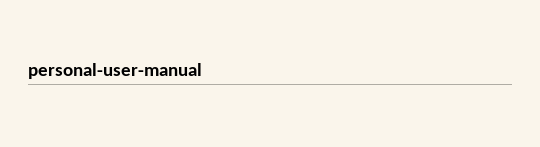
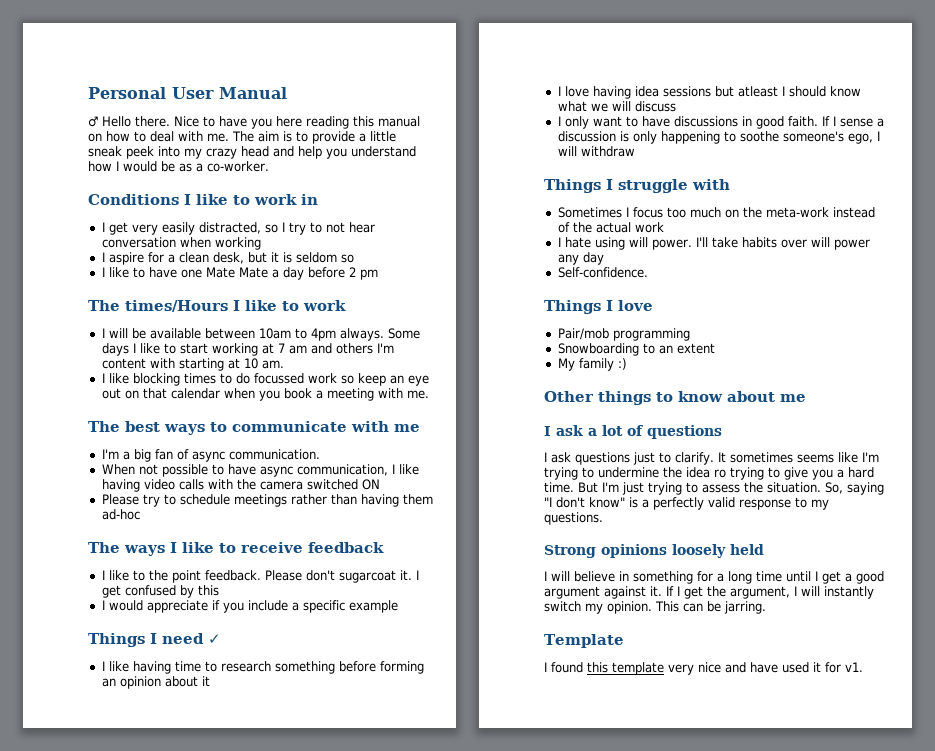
[28,63,202,79] personal-user-manual -> [88,87,287,99] [88,116,420,129] [88,131,396,144] [88,146,416,159] [88,161,269,172] [88,194,318,205] [101,222,375,235] [101,237,261,250] [101,252,354,265] [101,267,378,280] [88,300,346,312] [101,328,420,341] [101,343,394,356] [101,358,284,371] [101,373,429,386] [101,388,429,401] [88,421,420,435] [101,449,320,462] [101,464,419,477] [101,479,380,492] [101,494,433,507] [101,509,140,520] [88,542,384,556] [101,570,419,583] [101,585,219,598] [101,600,398,613] [88,633,221,647] [101,661,424,674] [101,676,210,689] [557,86,861,99] [557,101,676,112] [557,116,884,129] [557,131,880,144] [557,146,635,157] [544,179,730,193] [557,207,875,218] [557,222,664,233] [557,237,870,250] [557,252,604,265] [557,267,648,278] [544,300,653,314] [557,328,690,341] [557,343,715,356] [557,358,627,371] [544,391,806,405] [544,425,722,439] [544,452,879,465] [544,467,874,480] [544,482,884,495] [544,497,829,510] [544,512,603,525] [544,544,764,558] [544,571,884,584] [544,586,874,599] [544,601,766,614] [544,634,624,648] [544,662,863,675] Personal User Manual // ♂ Hello there. Nice to have you here reading this manual on how to deal with me. The aim is to provide a little sneak peek into my crazy head and help you understand how I would be as a co-worker. // Conditions I like to work in // I get very easily distracted, so I try to not hear conversation when working // I aspire for a clean desk, but it is seldom so // I like to have one Mate Mate a day before 2 pm // The times/Hours I like to work // I will be available between 10am to 4pm always. Some days I like to start working at 7 am and others I'm content with starting at 10 am. // I like blocking times to do focussed work so keep an eye out on that calendar when you book a meeting with me. // The best ways to communicate with me // I'm a big fan of async communication. // When not possible to have async communication, I like having video calls with the camera switched ON // Please try to schedule meetings rather than having them ad-hoc // The ways I like to receive feedback // I like to the point feedback. Please don't sugarcoat it. I get confused by this // I would appreciate if you include a specific example // Things I need ✓ // I like having time to research something before forming an opinion about it // I love having idea sessions but atleast I should know what we will discuss // I only want to have discussions in good faith. If I sense a discussion is only happening to soothe someone's ego, I will withdraw // Things I struggle with // Sometimes I focus too much on the meta-work instead of the actual work // I hate using will power. I'll take habits over will power any day // Self-confidence. // Things I love // Pair/mob programming // Snowboarding to an extent // My family :) // Other things to know about me // I ask a lot of questions // I ask questions just to clarify. It sometimes seems like I'm trying to undermine the idea ro trying to give you a hard time. But I'm just trying to assess the situation. So, saying "I don't know" is a perfectly valid response to my questions. // Strong opinions loosely held // I will believe in something for a long time until I get a good argument against it. If I get the argument, I will instantly switch my opinion. This can be jarring. // Template // I found this template very nice and have used it for v1.

